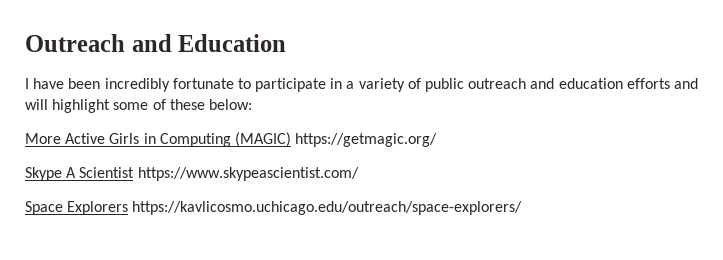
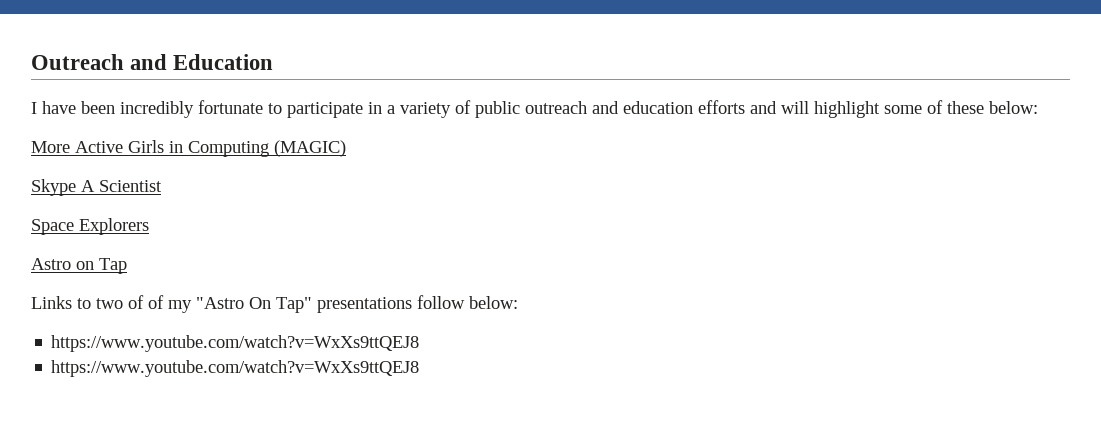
[295,133,438,147] https://getmagic.org/ -> (346, 148) none
[137,167,359,181] https://www.skypeascientist.com/ -> (162, 186) none
[132,201,523,215] https://kavlicosmo.uchicago.edu/outreach/space-explorers/ -> [31,258,127,274] [31,295,518,313] [51,335,420,352] [51,360,420,377] // Astro on Tap // Links to two of of my "Astro On Tap" presentations follow below: // https://www.youtube.com/watch?v=WxXs9ttQEJ8 // https://www.youtube.com/watch?v=WxXs9ttQEJ8

